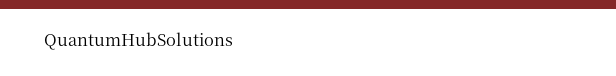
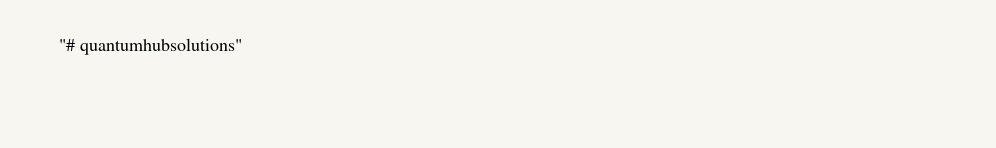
[44,32,233,50] QuantumHubSolutions -> [59,38,242,55] "# quantumhubsolutions"

